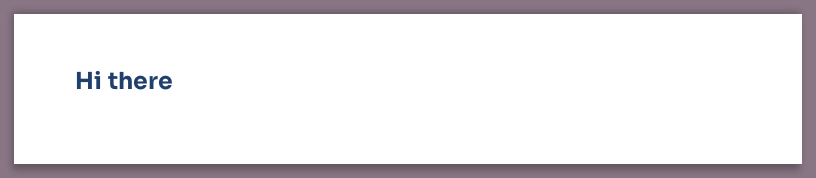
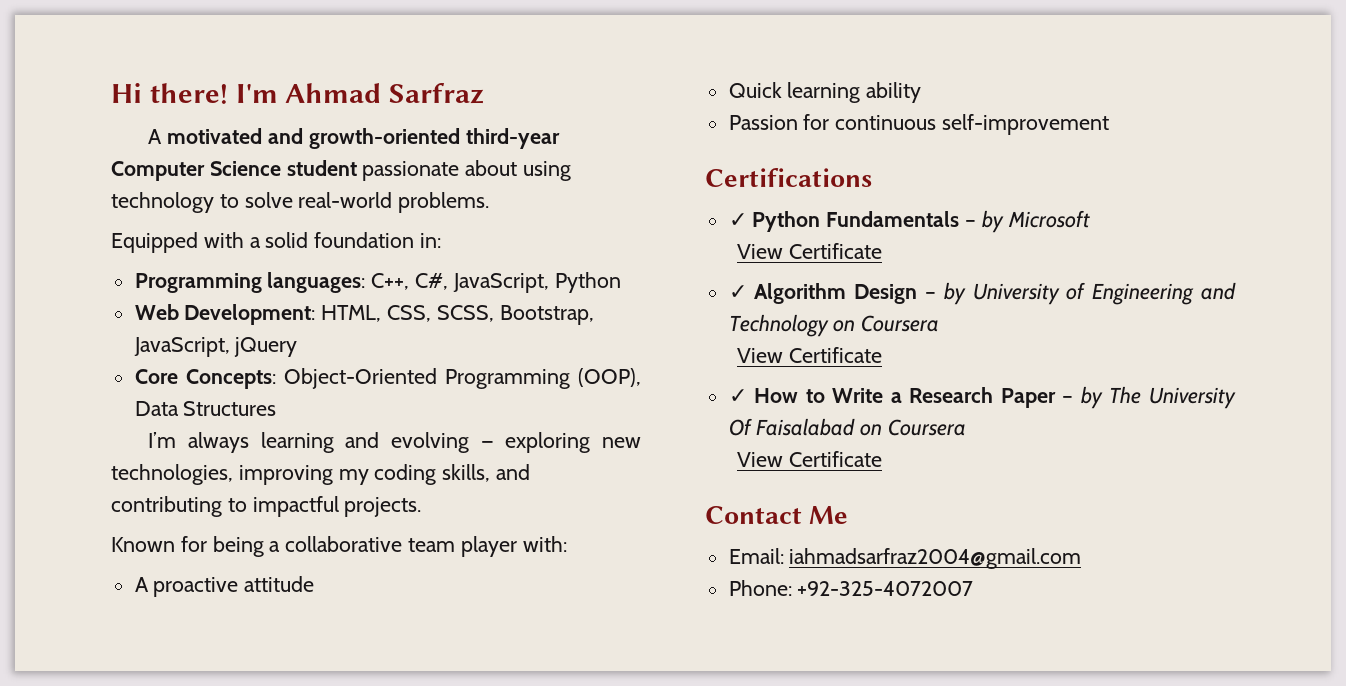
[108,71,174,90] there -> [149,83,485,104] [148,128,560,149] [111,160,572,181] [111,192,490,213] [111,232,442,253] [134,272,621,293] [134,304,594,325] [133,337,298,357] [134,368,642,389] [134,401,277,416] [148,432,641,453] [111,464,531,485] [111,496,422,517] [111,536,567,557] [134,576,315,597] [728,82,922,103] [728,114,1110,135] [705,168,872,187] [728,210,1090,233] [737,243,883,259] [728,282,1236,305] [728,314,940,337] [737,347,883,363] [728,386,1236,409] [728,418,967,436] [737,451,883,467] [705,506,849,524] [728,548,1082,569] [728,580,974,596] there! I'm Ahmad Sarfraz // A motivated and growth-oriented third-year Computer Science student passionate about using technology to solve real-world problems. // Equipped with a solid foundation in: // Programming languages: C++, C#, JavaScript, Python // Web Development: HTML, CSS, SCSS, Bootstrap, JavaScript, jQuery // Core Concepts: Object-Oriented Programming (OOP), Data Structures // I’m always learning and evolving — exploring new technologies, improving my coding skills, and contributing to impactful projects. // Known for being a collaborative team player with: // A proactive attitude // Quick learning ability // Passion for continuous self-improvement // Certifications // ✓ Python Fundamentals – by Microsoft // View Certificate // ✓ Algorithm Design – by University of Engineering and Technology on Coursera // View Certificate // ✓ How to Write a Research Paper – by The University Of Faisalabad on Coursera // View Certificate // Contact Me // Email: iahmadsarfraz2004@gmail.com // Phone: +92-325-4072007

